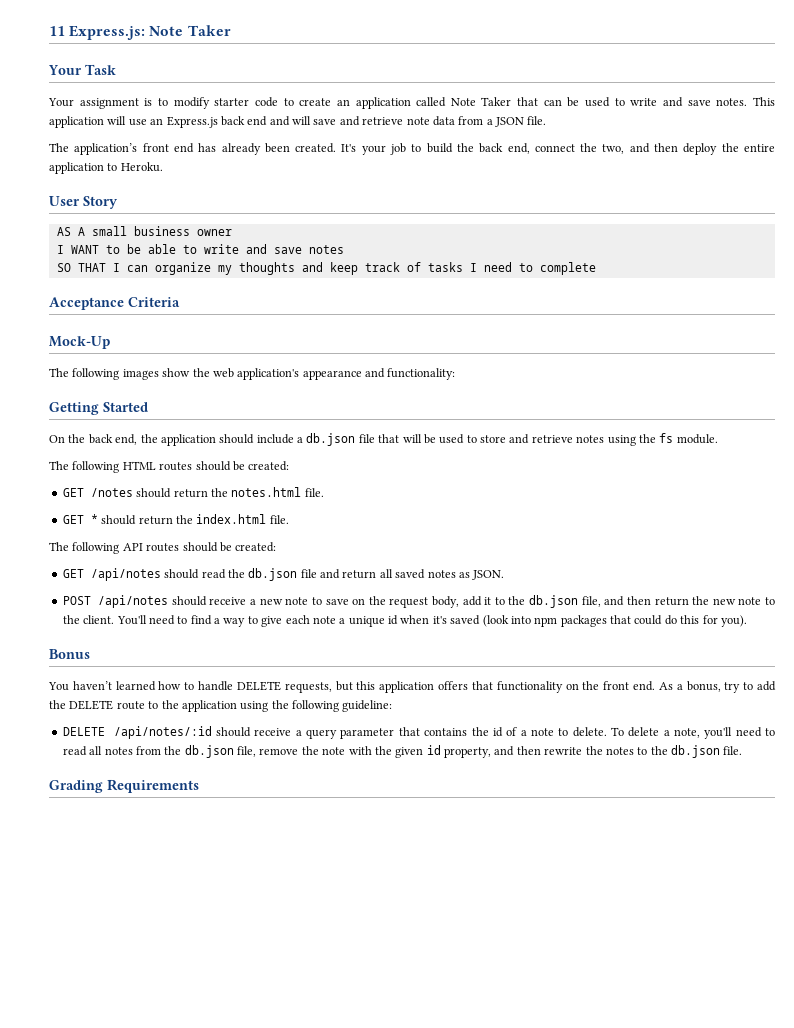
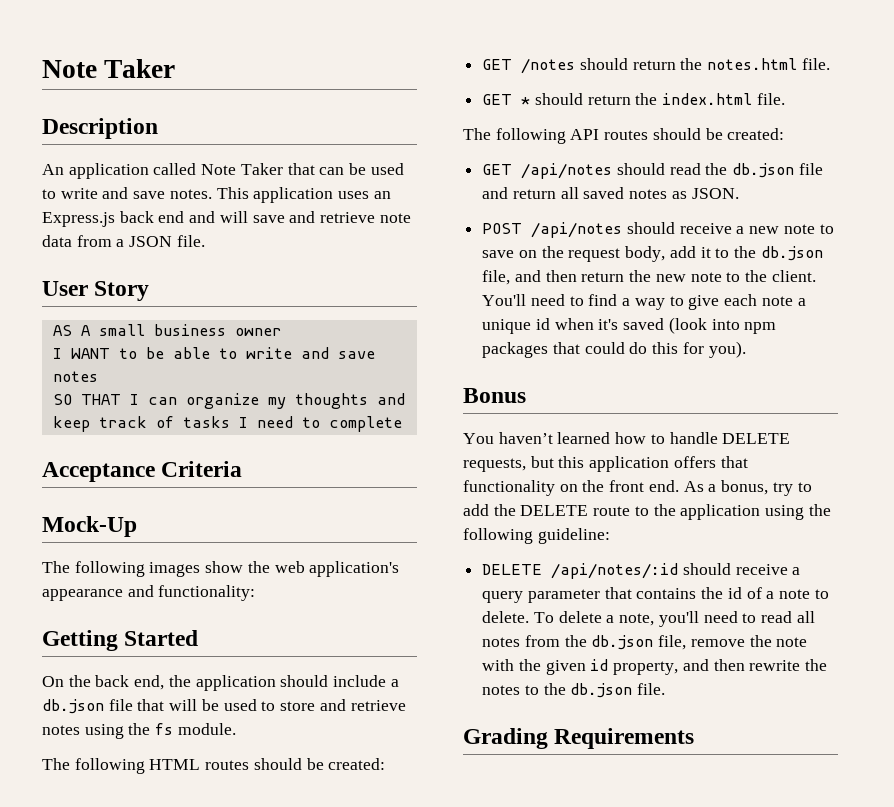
[49,25,146,40] 11 Express.js: -> (42, 69) none
[48,64,116,75] [48,97,350,109] Your Task // Your assignment is to modify starter code to create an -> [42,118,158,139] [42,164,64,175] Description // An
[107,116,147,126] will use -> [338,191,370,199] uses
[49,143,776,155] [49,162,163,174] // The application’s front end has already been created. It's your job to build the back end, connect the two, and then deploy the entire application to Heroku. -> (205, 241) none

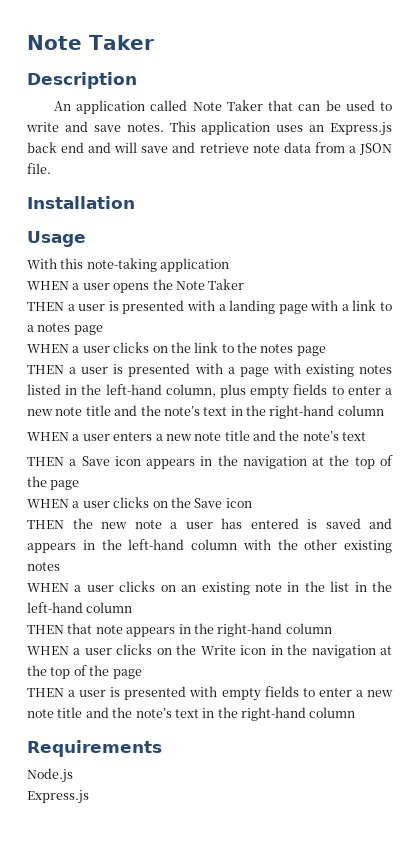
[42,281,150,301] [52,324,281,336] [52,347,375,359] [52,371,98,382] [52,393,405,409] [52,416,402,432] [42,461,243,482] [42,516,137,537] [42,561,400,577] [42,585,256,601] [42,630,199,651] [42,675,399,691] [42,699,406,714] [42,723,236,739] [42,758,386,774] [482,58,830,74] [482,93,785,105] [463,128,785,144] [482,163,823,179] [482,187,739,199] [482,222,834,238] [482,246,823,262] [482,270,816,285] [482,294,806,310] [482,317,777,334] [482,341,746,358] [463,388,526,403] [463,432,791,444] [463,456,748,472] [463,480,812,496] [463,504,831,520] [463,528,610,544] [482,563,801,579] [482,587,829,603] [482,611,815,627] [482,635,808,650] [482,659,828,675] [482,683,666,698] [463,728,695,749] User Story // AS A small business owner // I WANT to be able to write and save notes // SO THAT I can organize my thoughts and keep track of tasks I need to complete // Acceptance Criteria // Mock-Up // The following images show the web application's appearance and functionality: // Getting Started // On the back end, the application should include a db.json file that will be used to store and retrieve notes using the fs module. // The following HTML routes should be created: // GET /notes should return the notes.html file. // GET * should return the index.html file. // The following API routes should be created: // GET /api/notes should read the db.json file and return all saved notes as JSON. // POST /api/notes should receive a new note to save on the request body, add it to the db.json file, and then return the new note to the client. You'll need to find a way to give each note a unique id when it's saved (look into npm packages that could do this for you). // Bonus // You haven’t learned how to handle DELETE requests, but this application offers that functionality on the front end. As a bonus, try to add the DELETE route to the application using the following guideline: // DELETE /api/notes/:id should receive a query parameter that contains the id of a note to delete. To delete a note, you'll need to read all notes from the db.json file, remove the note with the given id property, and then rewrite the notes to the db.json file. // Grading Requirements -> [27,196,135,209] [27,231,86,247] [27,258,230,272] [27,279,245,293] [27,300,392,314] [27,323,103,335] [27,342,326,356] [27,363,392,377] [27,384,392,399] [27,405,384,419] [27,430,367,441] [27,455,393,469] [27,476,80,490] [27,497,252,508] [27,518,392,529] [27,539,392,553] [27,562,60,571] [27,581,393,595] [27,602,133,613] [27,623,332,637] [27,644,392,658] [27,665,142,679] [27,686,393,701] [27,707,356,721] [27,740,162,757] [27,768,73,783] [27,790,89,804] Installation // Usage // With this note-taking application // WHEN a user opens the Note Taker // THEN a user is presented with a landing page with a link to a notes page // WHEN a user clicks on the link to the notes page // THEN a user is presented with a page with existing notes listed in the left-hand column, plus empty fields to enter a new note title and the note’s text in the right-hand column // WHEN a user enters a new note title and the note’s text // THEN a Save icon appears in the navigation at the top of the page // WHEN a user clicks on the Save icon // THEN the new note a user has entered is saved and appears in the left-hand column with the other existing notes // WHEN a user clicks on an existing note in the list in the left-hand column // THEN that note appears in the right-hand column // WHEN a user clicks on the Write icon in the navigation at the top of the page // THEN a user is presented with empty fields to enter a new note title and the note’s text in the right-hand column // Requirements // Node.js // Express.js

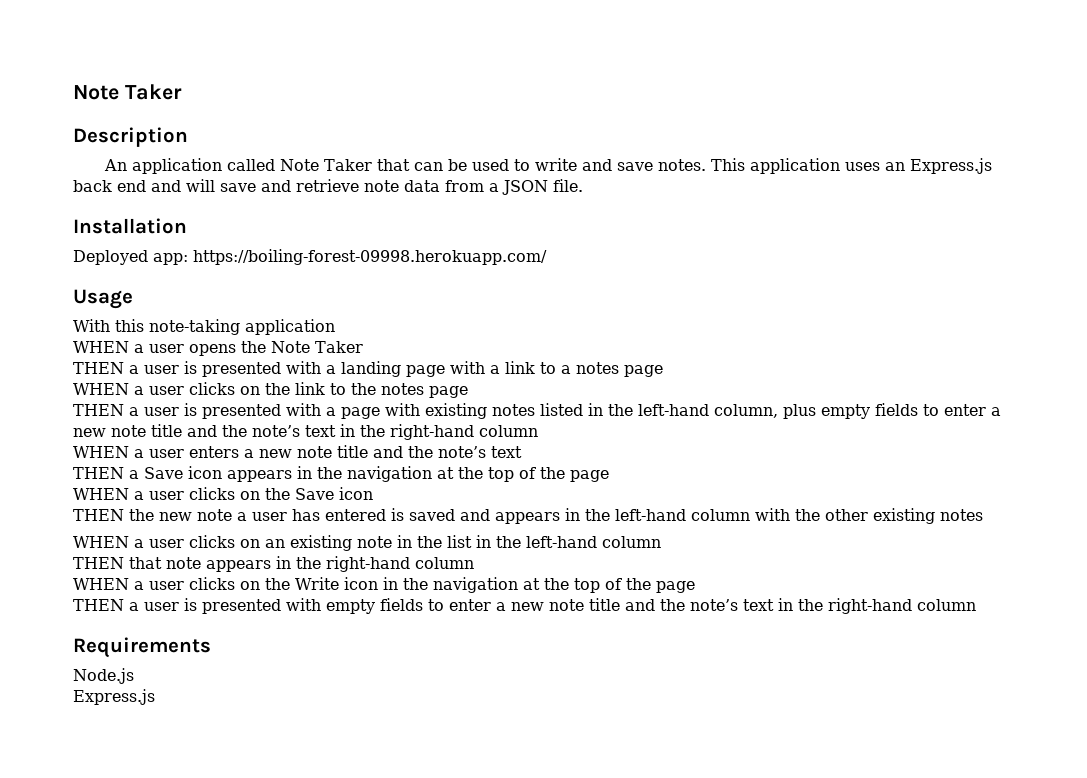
(135, 202) none -> [73,249,547,265] // Deployed app: https://boiling-forest-09998.herokuapp.com/

